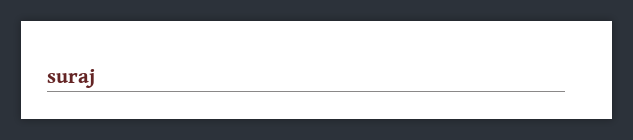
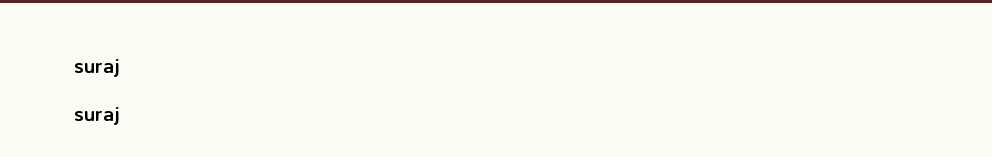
[47,69,95,88] suraj -> [74,59,120,77] [74,107,120,125] suraj // suraj

